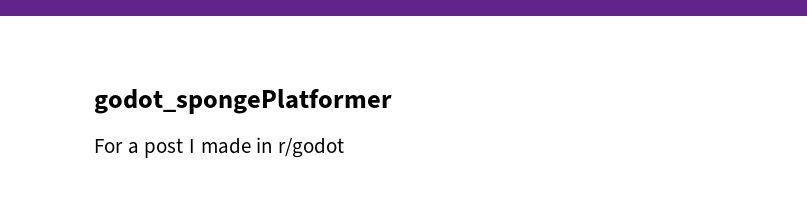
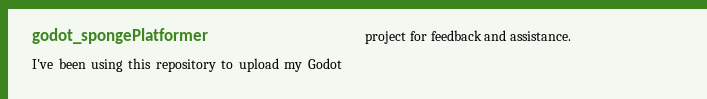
[94,137,345,158] For a post I made in r/godot -> [32,58,342,72] [365,30,572,44] I've been using this repository to upload my Godot project for feedback and assistance.

